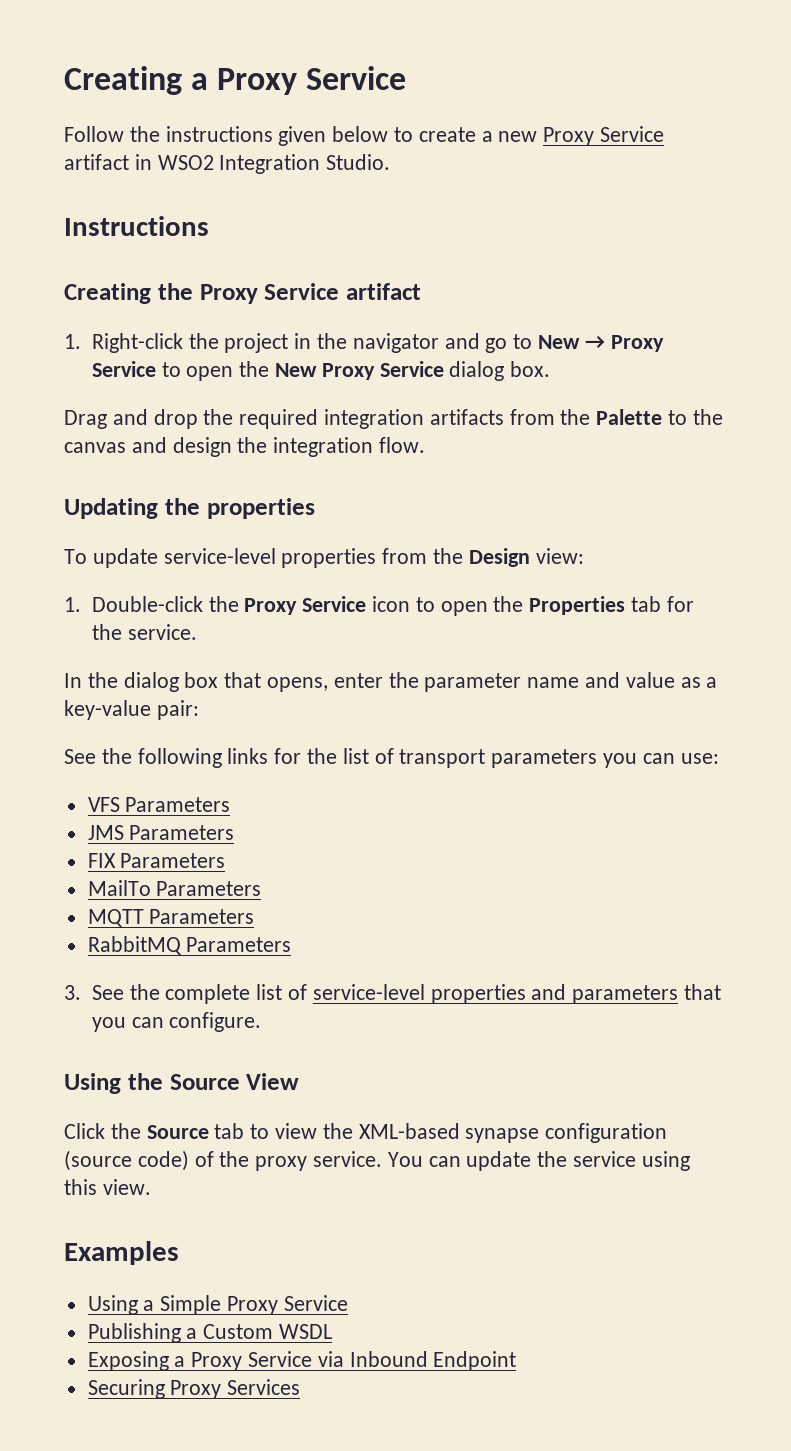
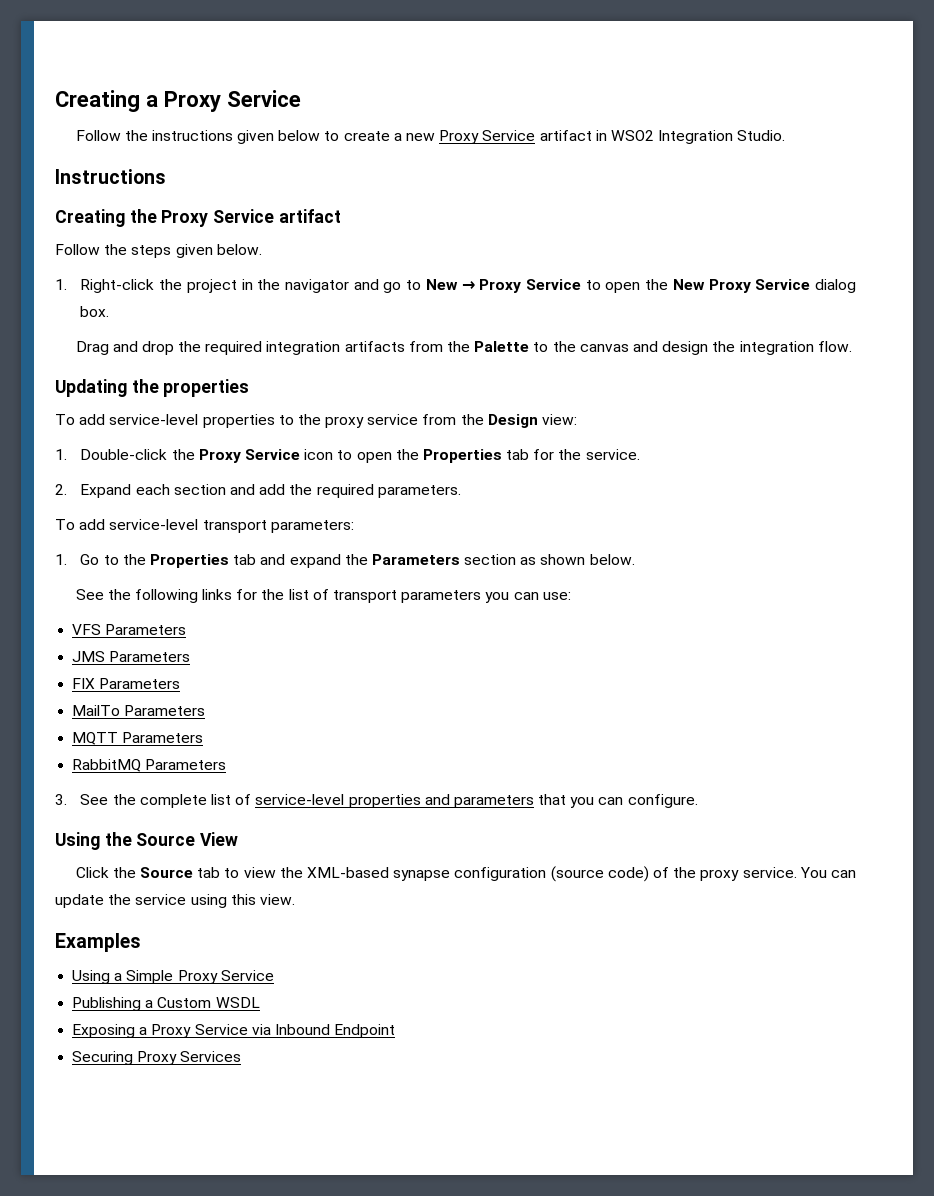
(421, 291) none -> [55,244,262,258] // Follow the steps given below.
[92,548,377,568] update service-level properties -> [79,414,419,428] add service-level properties to the proxy service
[64,672,718,692] [64,700,199,720] In the dialog box that opens, enter the parameter name and value as a key-value pair: -> [55,484,461,498] [55,519,354,533] [55,554,635,568] 2. Expand each section and add the required parameters. // To add service-level transport parameters: // 1. Go to the Properties tab and expand the Parameters section as shown below.

